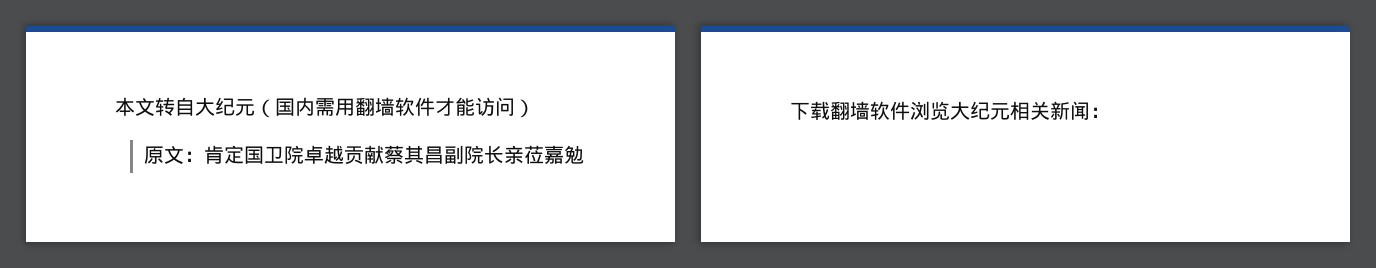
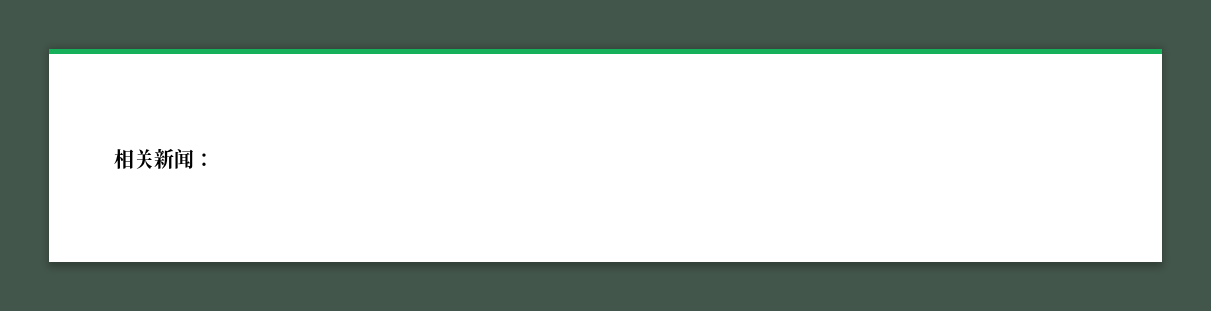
[115,97,535,118] [143,145,584,165] [790,101,1010,120] 本文转自大纪元（国内需用翻墙软件才能访问） // 原文：肯定国卫院卓越贡献蔡其昌副院长亲莅嘉勉 // 下载翻墙软件浏览大纪元 -> (114, 159) none

